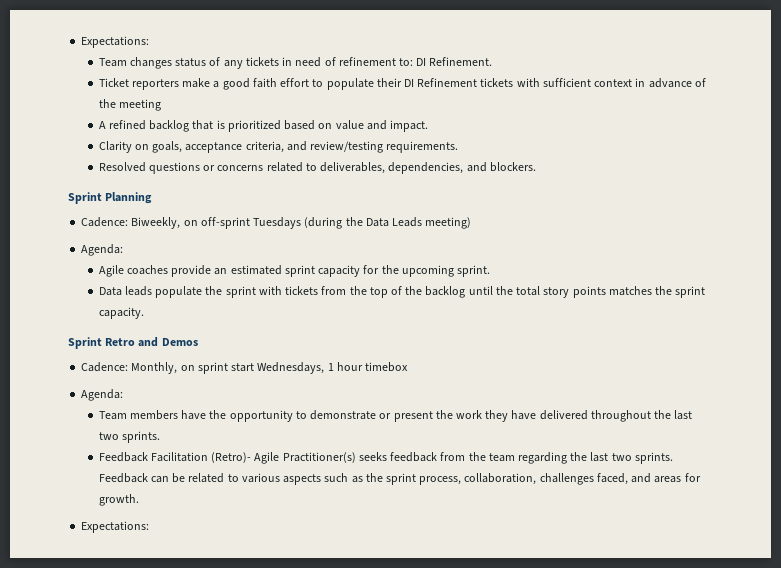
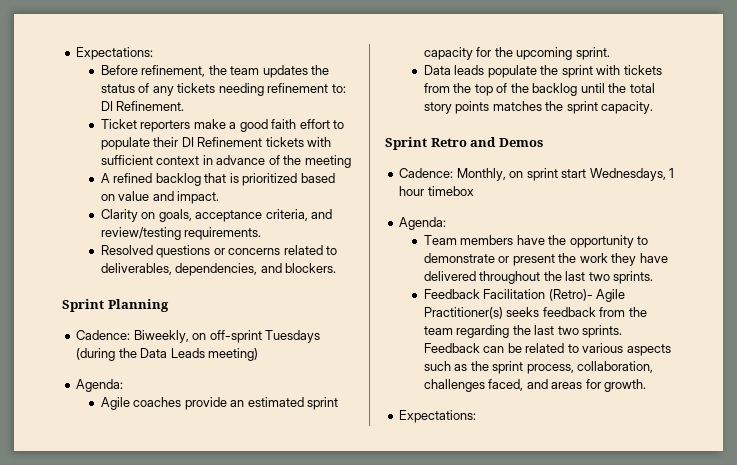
[98,57,172,69] Team changes -> [100,65,330,78] Before refinement, the team updates the
[282,57,336,67] in need of -> [218,83,264,96] needing

